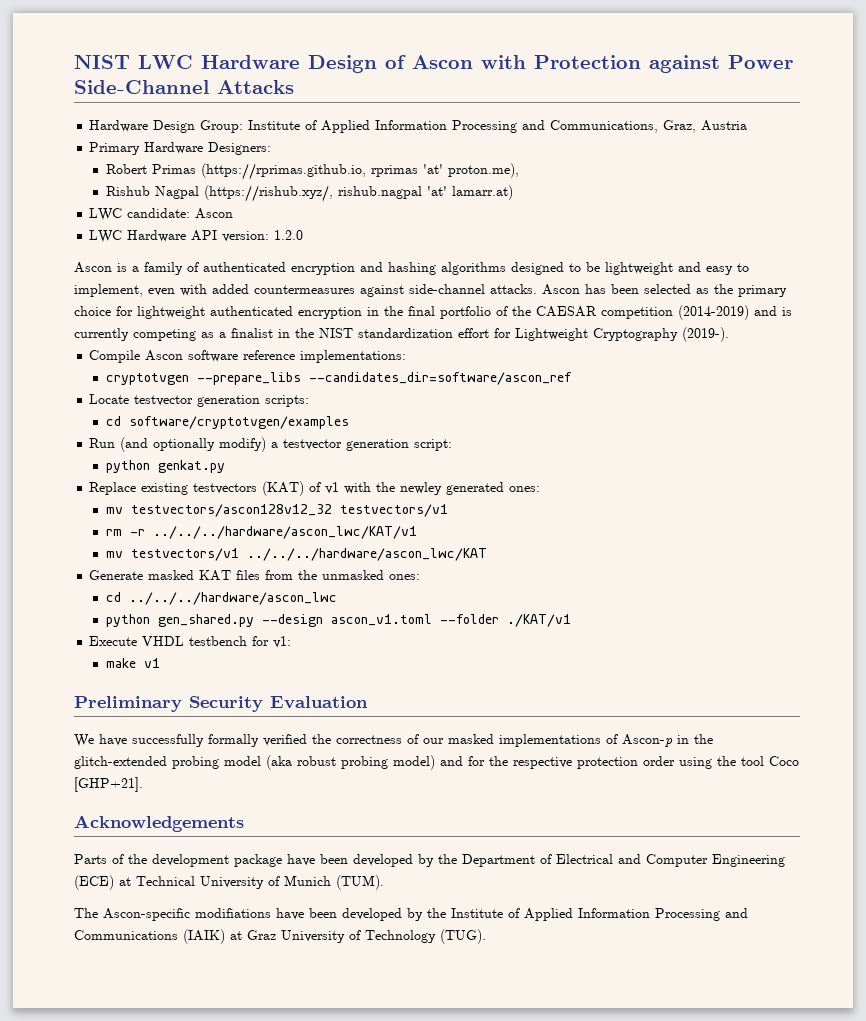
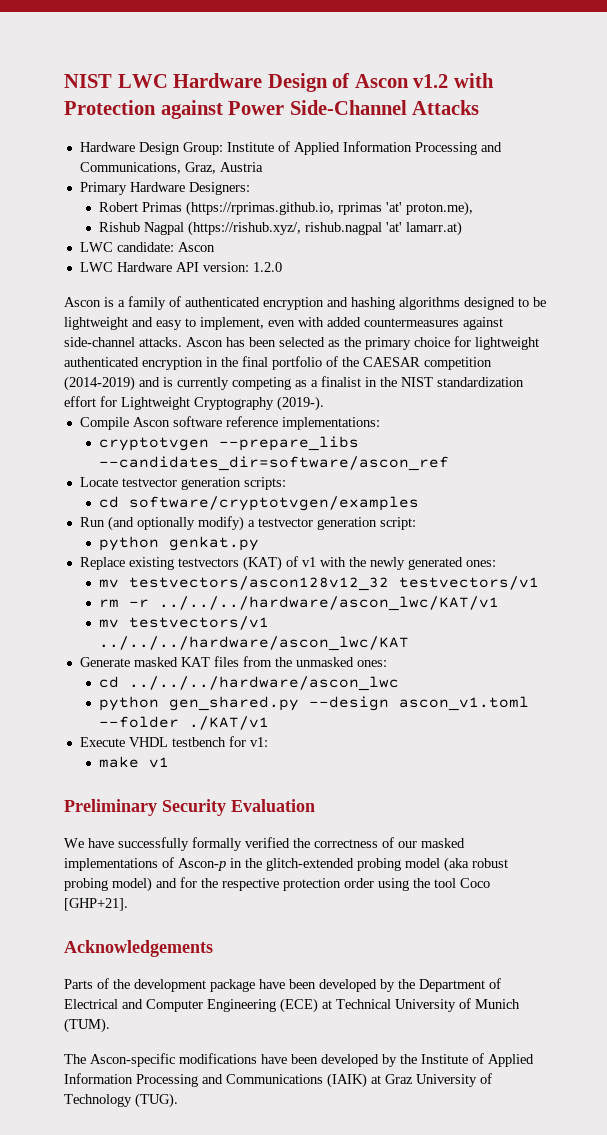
(473, 62) none -> [413,74,449,88] v1.2
[400,482,443,495] newley -> [369,557,405,570] newly
[195,908,271,918] modifiations -> [179,1053,257,1064] modifications

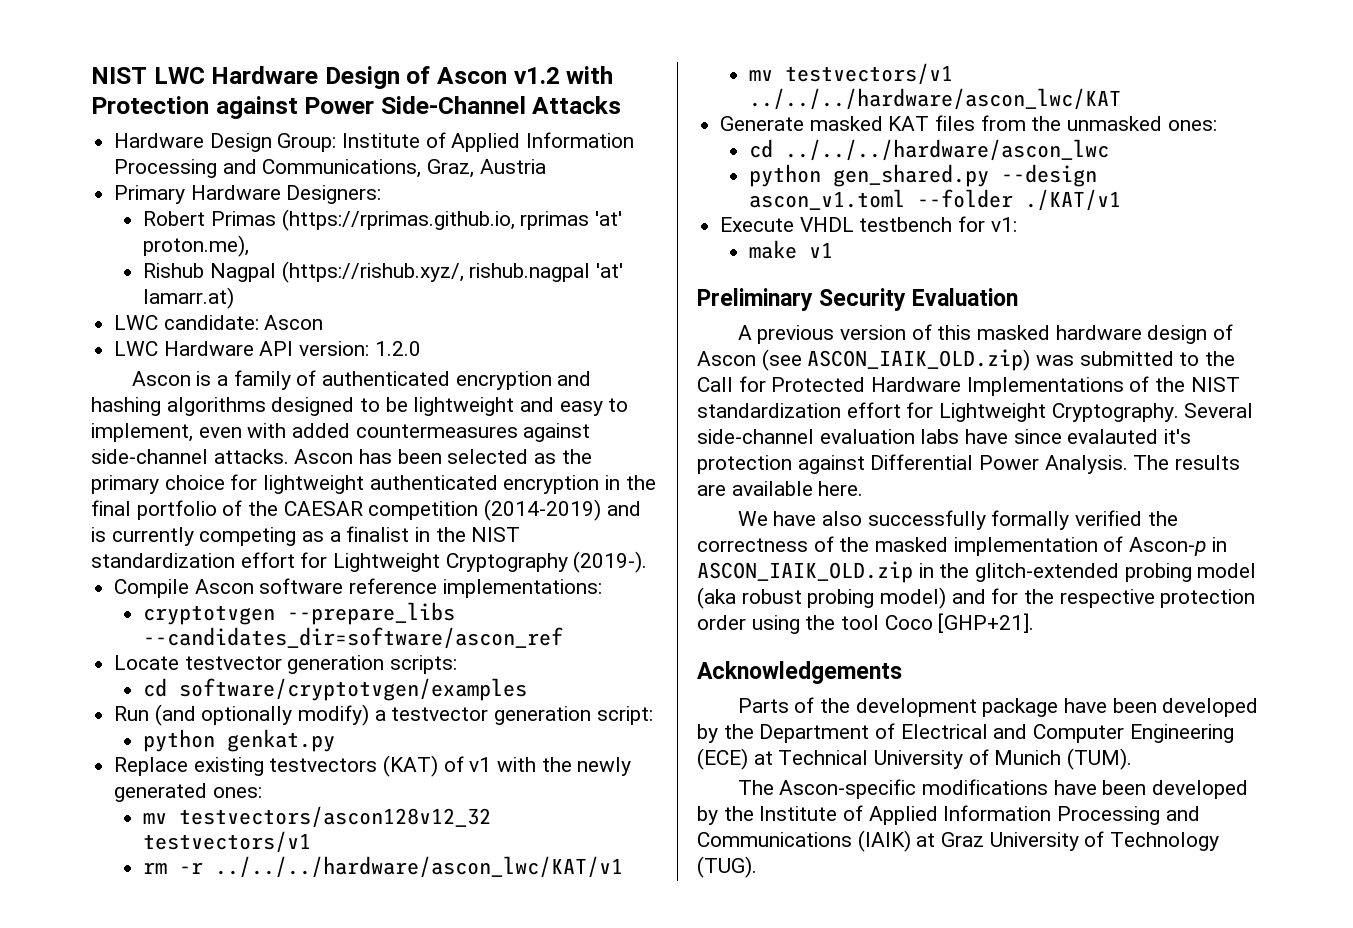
(315, 805) none -> [737,324,1233,344] [697,349,1236,371] [697,376,1240,396] [697,402,1254,422] [697,429,1192,444] [697,454,1241,474] [697,481,864,496] // A previous version of this masked hardware design of Ascon (see ASCON_IAIK_OLD.zip) was submitted to the Call for Protected Hardware Implementations of the NIST standardization effort for Lightweight Cryptography. Several side-channel evaluation labs have since evalauted it's protection against Differential Power Analysis. The results are available here.
(114, 843) none -> [821,511,862,526] also
[398,838,465,848] [64,858,158,871] our masked implementations -> [839,537,1098,556] the masked implementation
(242, 863) none -> [697,561,934,583] ASCON_IAIK_OLD.zip in

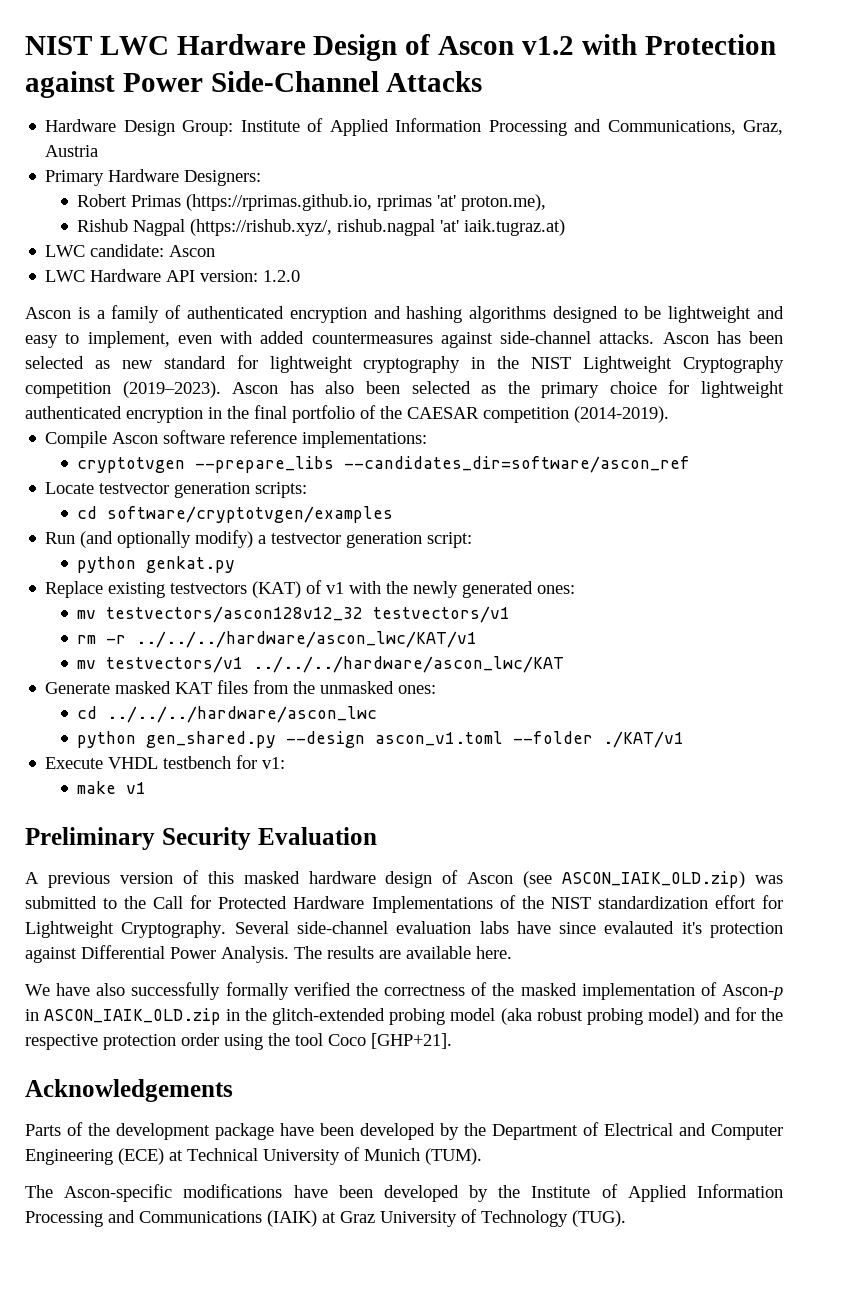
[143,287,235,309] lamarr.at) -> [464,219,566,236] iaik.tugraz.at)
(557, 458) none -> [121,355,784,373] [25,381,497,398] new standard for lightweight cryptography in the NIST Lightweight Cryptography competition (2019–2023). Ascon has also been selected as
[484,499,641,521] [91,526,521,546] [91,551,648,573] (2014-2019) and is currently competing as a finalist in the NIST standardization effort for Lightweight Cryptography (2019-). -> [574,406,669,423] (2014-2019).

